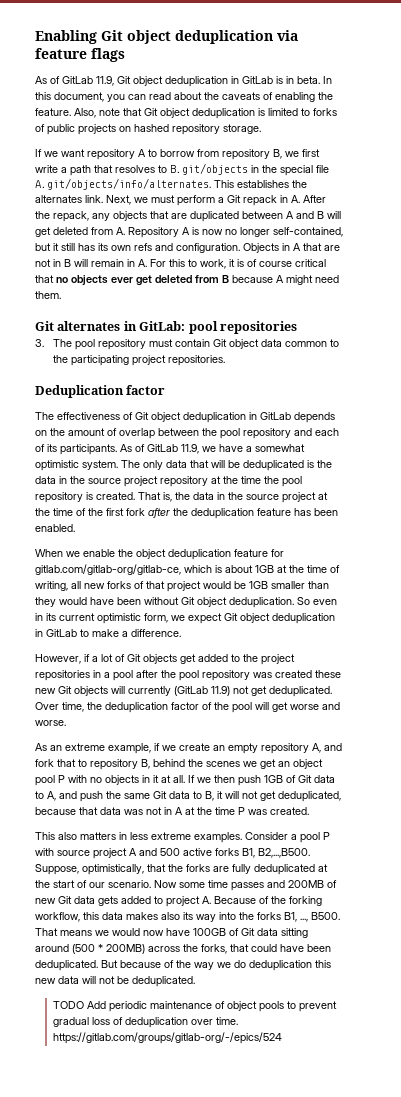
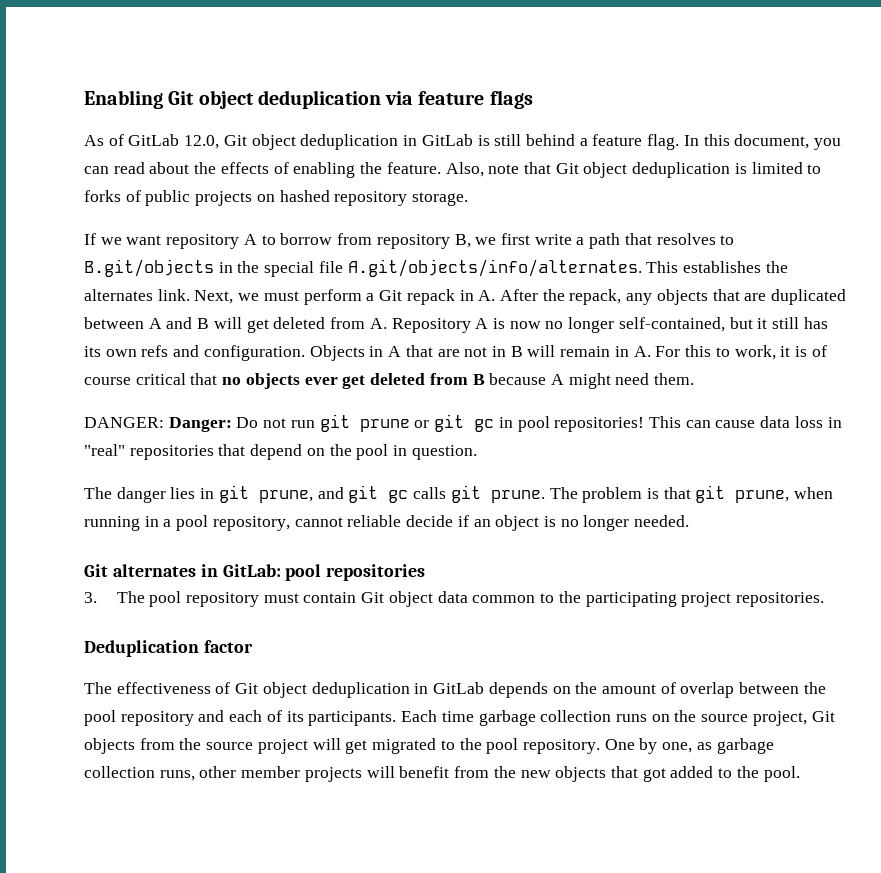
[96,76,114,86] 11.9, -> [184,135,220,149] 12.0,
[286,76,320,84] in beta. -> [494,134,680,150] still behind a feature flag.
[222,92,260,100] caveats -> [220,162,269,174] effects
(61, 295) none -> [84,414,842,432] [84,444,477,460] [84,485,834,503] [84,515,690,531] // DANGER: Danger: Do not run git prune or git gc in pool repositories! This can cause data loss in "real" repositories that depend on the pool in question. // The danger lies in git prune, and git gc calls git prune. The problem is that git prune, when running in a pool repository, cannot reliable decide if an object is no longer needed.
[120,444,305,454] [35,460,332,471] [35,476,302,487] [35,492,328,503] [35,508,338,519] [35,524,75,532] [35,549,284,560] [35,564,340,575] [35,581,329,592] [35,597,337,608] [35,613,335,624] [35,629,181,637] [35,654,295,665] [35,670,341,681] [35,686,332,697] [35,702,340,713] [35,720,66,726] [35,743,342,754] [35,759,323,770] [35,775,335,786] [35,791,341,802] [35,807,309,815] [35,832,330,843] [35,848,310,859] [35,864,328,875] [35,880,337,891] [35,896,322,907] [35,912,340,922] [35,928,308,938] [35,944,331,954] [35,960,331,971] [35,976,195,987] [52,1001,337,1012] [52,1017,238,1028] [52,1032,282,1044] As of GitLab 11.9, we have a somewhat optimistic system. The only data that will be deduplicated is the data in the source project repository at the time the pool repository is created. That is, the data in the source project at the time of the first fork after the deduplication feature has been enabled. // When we enable the object deduplication feature for gitlab.com/gitlab-org/gitlab-ce, which is about 1GB at the time of writing, all new forks of that project would be 1GB smaller than they would have been without Git object deduplication. So even in its current optimistic form, we expect Git object deduplication in GitLab to make a difference. // However, if a lot of Git objects get added to the project repositories in a pool after the pool repository was created these new Git objects will currently (GitLab 11.9) not get deduplicated. Over time, the deduplication factor of the pool will get worse and worse. // As an extreme example, if we create an empty repository A, and fork that to repository B, behind the scenes we get an object pool P with no objects in it at all. If we then push 1GB of Git data to A, and push the same Git data to B, it will not get deduplicated, because that data was not in A at the time P was created. // This also matters in less extreme examples. Consider a pool P with source project A and 500 active forks B1, B2,...,B500. Suppose, optimistically, that the forks are fully deduplicated at the start of our scenario. Now some time passes and 200MB of new Git data gets added to project A. Because of the forking workflow, this data makes also its way into the forks B1, ..., B500. That means we would now have 100GB of Git data sitting around (500 * 200MB) across the forks, that could have been deduplicated. But because of the way we do deduplication this new data will not be deduplicated. // TODO Add periodic maintenance of object pools to prevent gradual loss of deduplication over time. https://gitlab.com/groups/gitlab-org/-/epics/524 -> [401,710,835,726] [84,738,774,754] [84,766,800,782] Each time garbage collection runs on the source project, Git objects from the source project will get migrated to the pool repository. One by one, as garbage collection runs, other member projects will benefit from the new objects that got added to the pool.

